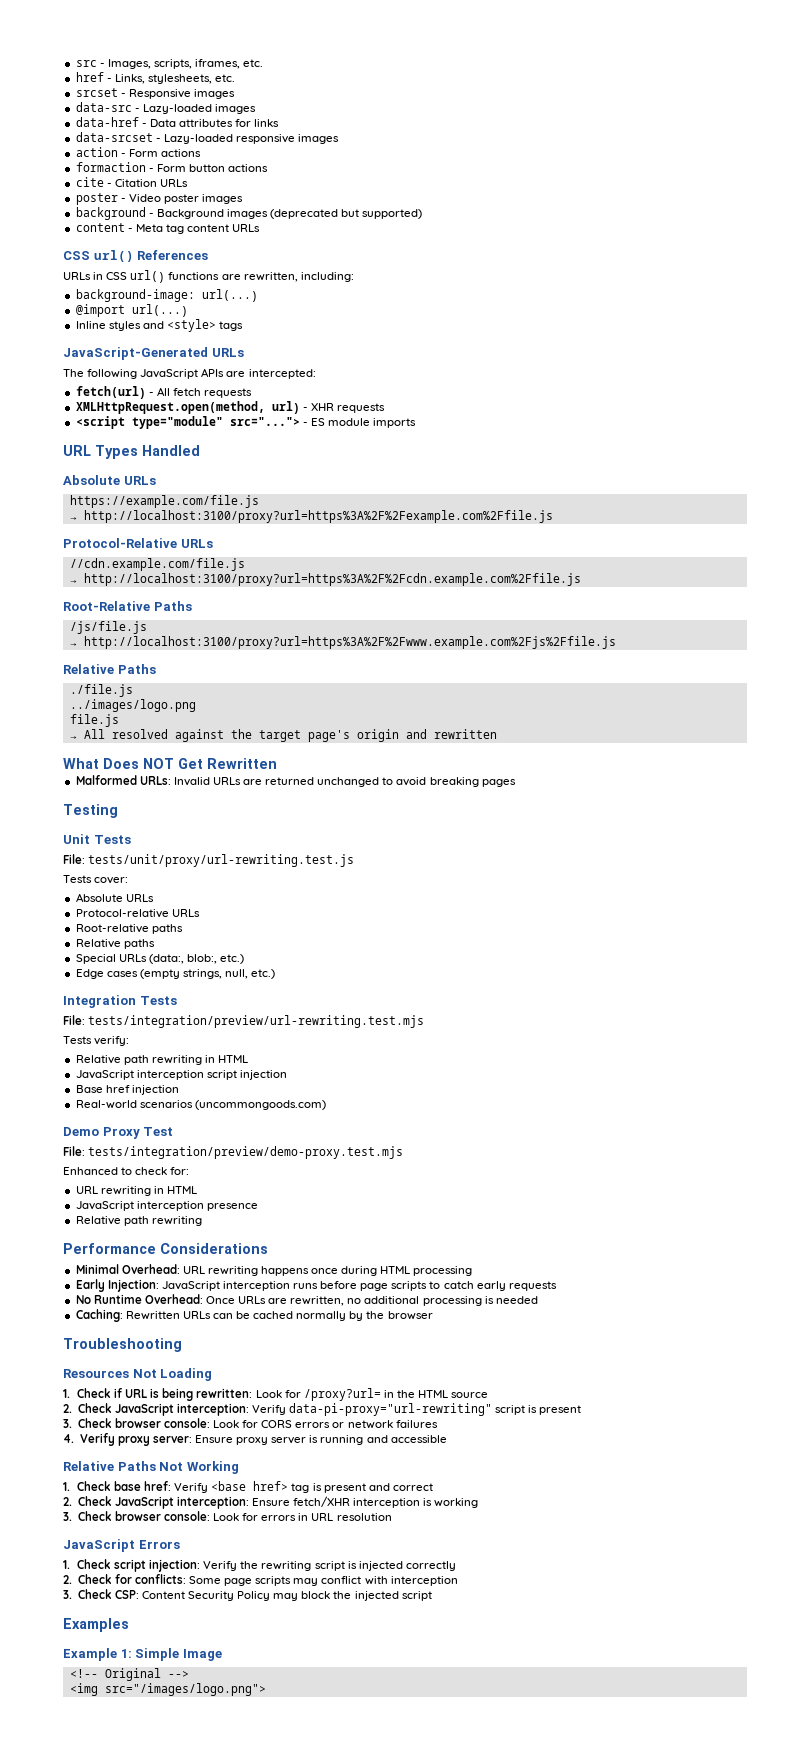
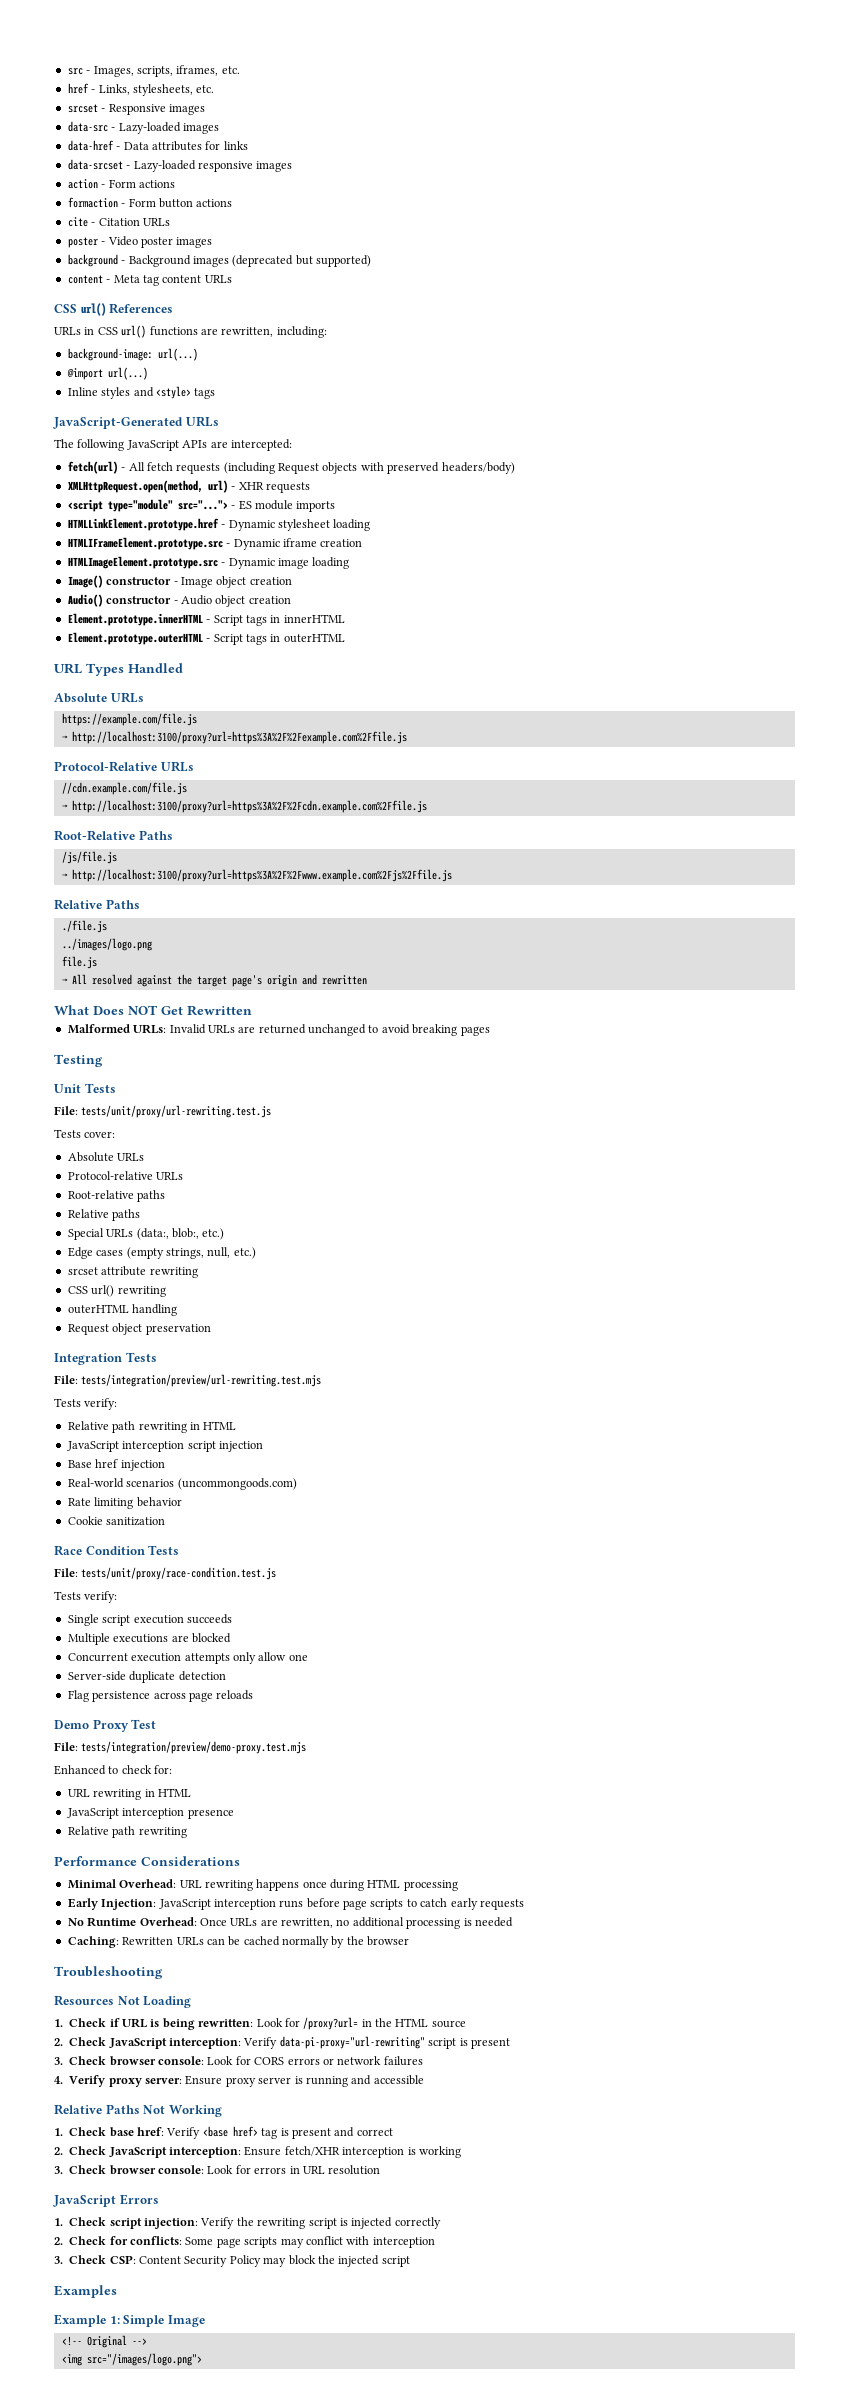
(253, 393) none -> [223,462,515,474] (including Request objects with preserved headers/body)
(417, 423) none -> [67,518,371,531] [67,537,363,550] [67,556,350,569] [67,575,292,588] [67,594,291,607] [67,613,345,626] [67,632,345,645] // HTMLLinkElement.prototype.href - Dynamic stylesheet loading // HTMLIFrameElement.prototype.src - Dynamic iframe creation // HTMLImageElement.prototype.src - Dynamic image loading // Image() constructor - Image object creation // Audio() constructor - Audio object creation // Element.prototype.innerHTML - Script tags in innerHTML // Element.prototype.outerHTML - Script tags in outerHTML
(276, 974) none -> [67,1266,198,1278] [67,1285,166,1297] [67,1304,178,1316] [67,1323,211,1335] // srcset attribute rewriting // CSS url() rewriting // outerHTML handling // Request object preservation
(326, 1105) none -> [67,1497,182,1509] [67,1516,166,1526] [54,1545,180,1556] [54,1567,277,1580] [54,1591,118,1603] [67,1614,232,1626] [67,1633,231,1645] [67,1652,308,1664] [67,1671,226,1683] [67,1690,254,1702] // Rate limiting behavior // Cookie sanitization // Race Condition Tests // File: tests/unit/proxy/race-condition.test.js // Tests verify: // Single script execution succeeds // Multiple executions are blocked // Concurrent execution attempts only allow one // Server-side duplicate detection // Flag persistence across page reloads

